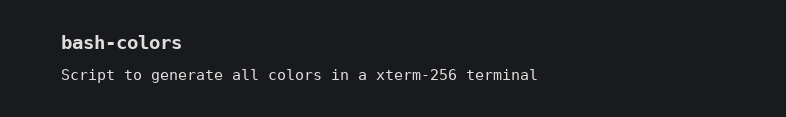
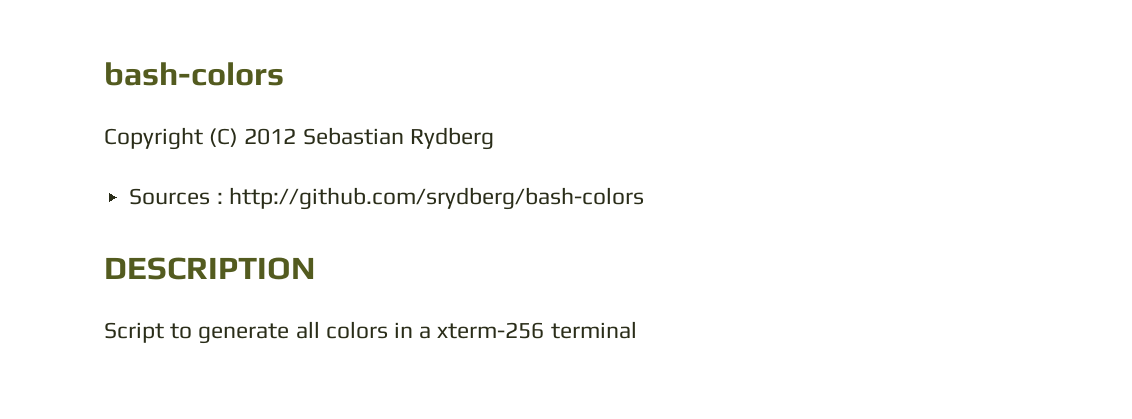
(182, 42) none -> [104,127,494,150] [129,187,644,210] [104,257,315,280] // Copyright (C) 2012 Sebastian Rydberg // Sources : http://github.com/srydberg/bash-colors // DESCRIPTION

